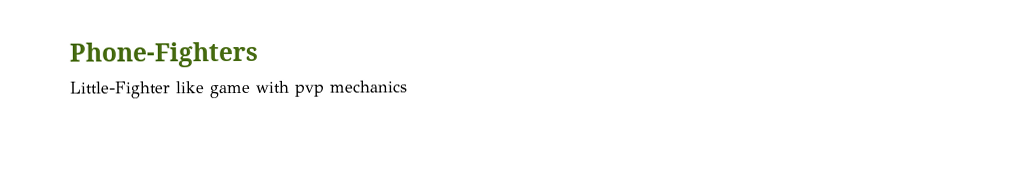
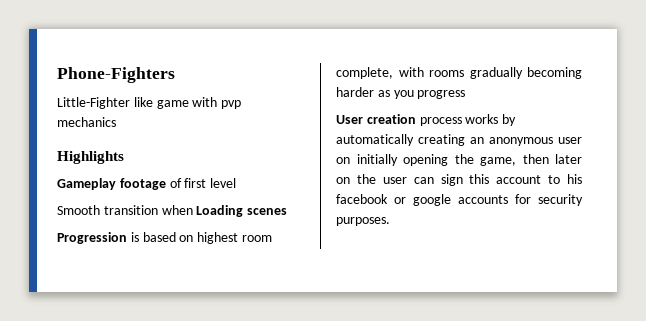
(408, 86) none -> [57,151,124,164] [57,178,237,190] [57,205,288,217] [57,232,272,244] [336,67,582,79] [336,87,466,99] [336,114,517,126] [336,134,582,146] [336,154,582,166] [336,174,582,186] [336,194,583,206] [336,217,390,226] // Highlights // Gameplay footage of first level // Smooth transition when Loading scenes // Progression is based on highest room complete, with rooms gradually becoming harder as you progress // User creation process works by automatically creating an anonymous user on initially opening the game, then later on the user can sign this account to his facebook or google accounts for security purposes.

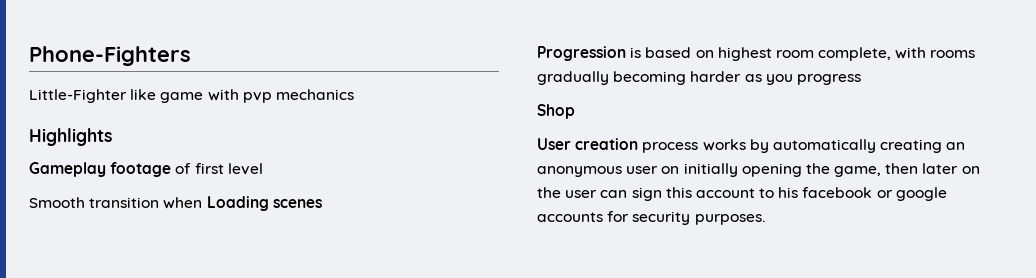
(466, 94) none -> [537,104,575,119] // Shop

